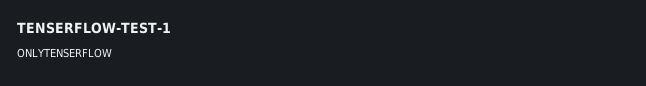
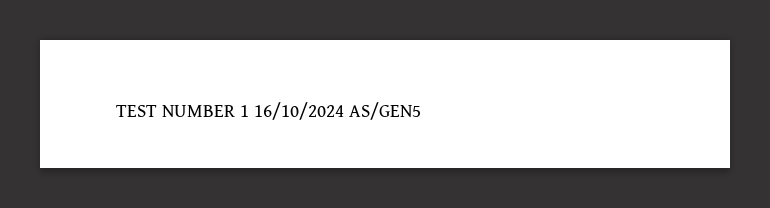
[17,22,171,34] [17,48,112,58] TENSERFLOW-TEST-1 // ONLYTENSERFLOW -> [116,102,421,120] TEST NUMBER 1 16/10/2024 AS/GEN5

